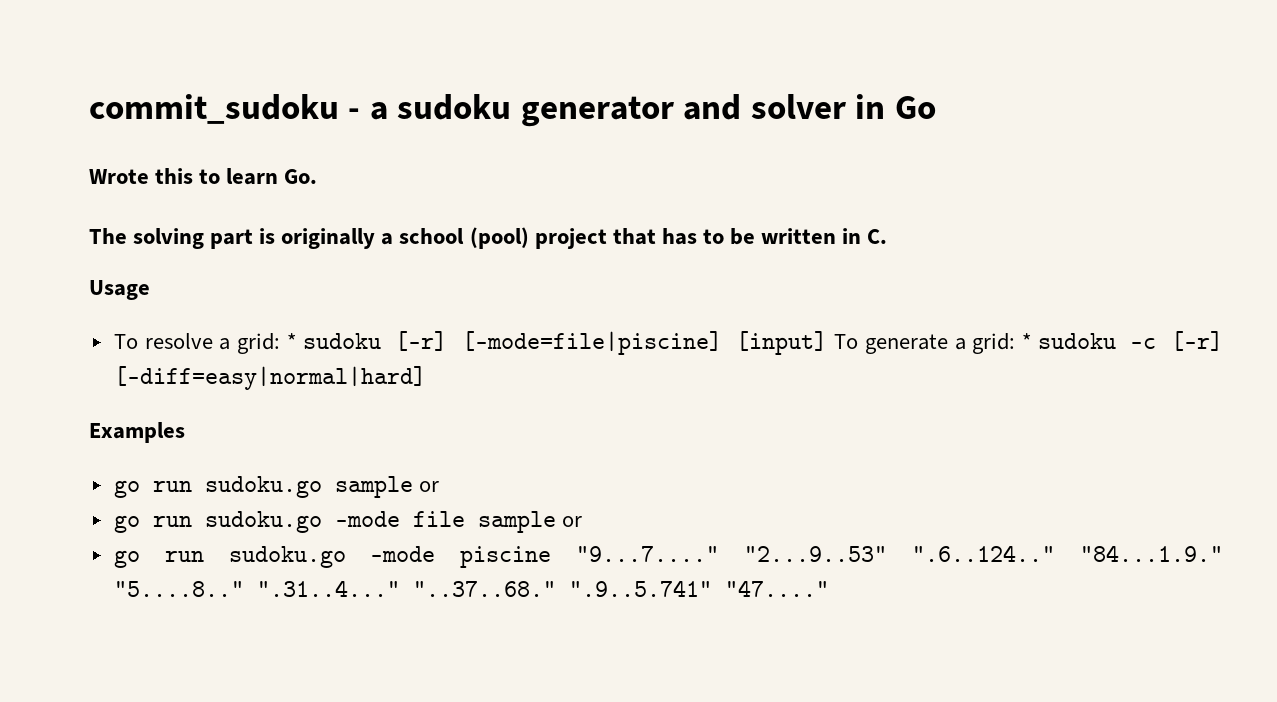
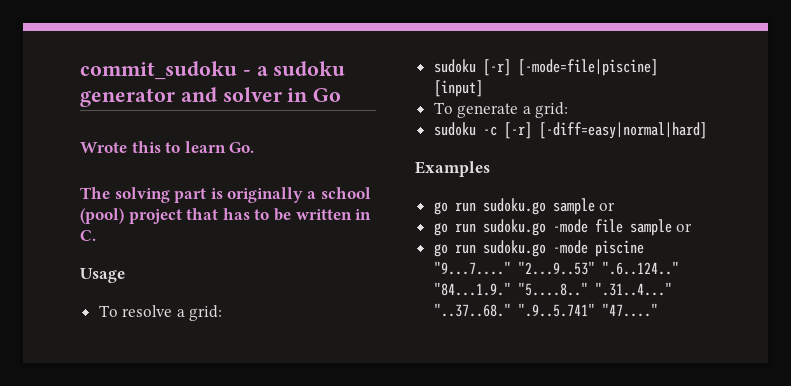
[286,333,296,349] * -> (223, 313) //
(828, 343) none -> (483, 88) //
[1022,333,1032,349] * -> (569, 110) //

